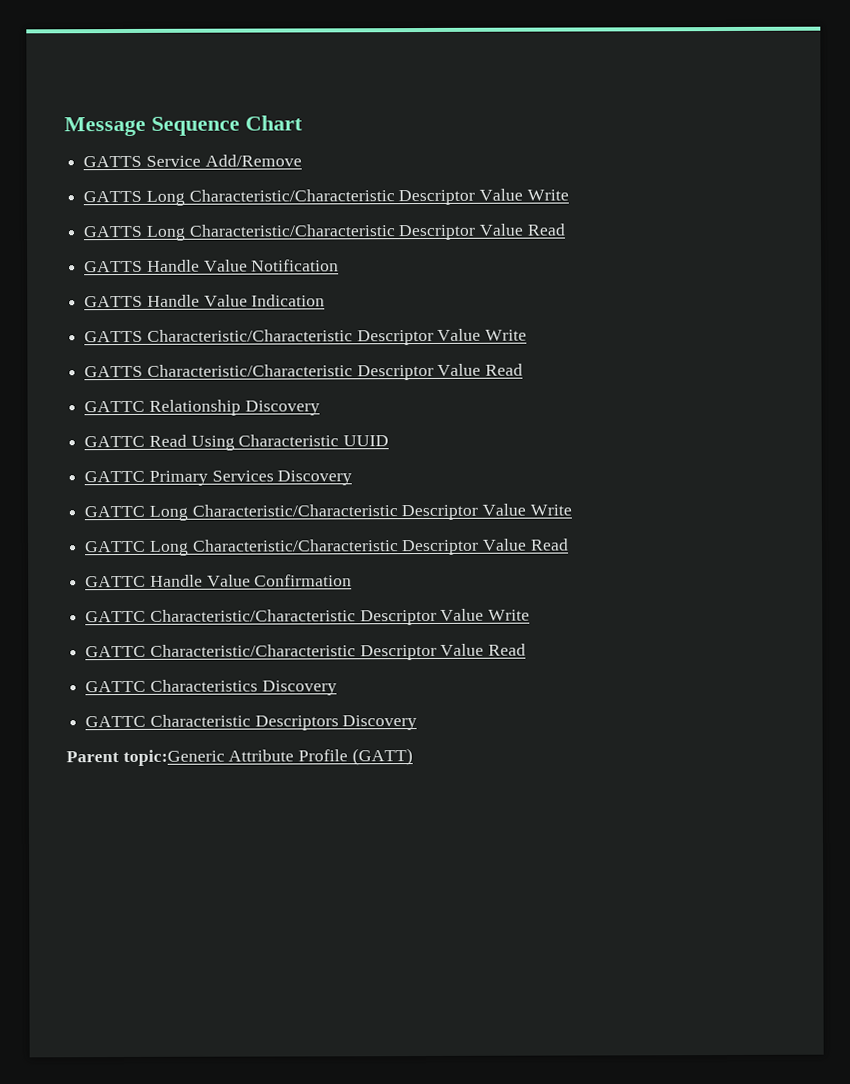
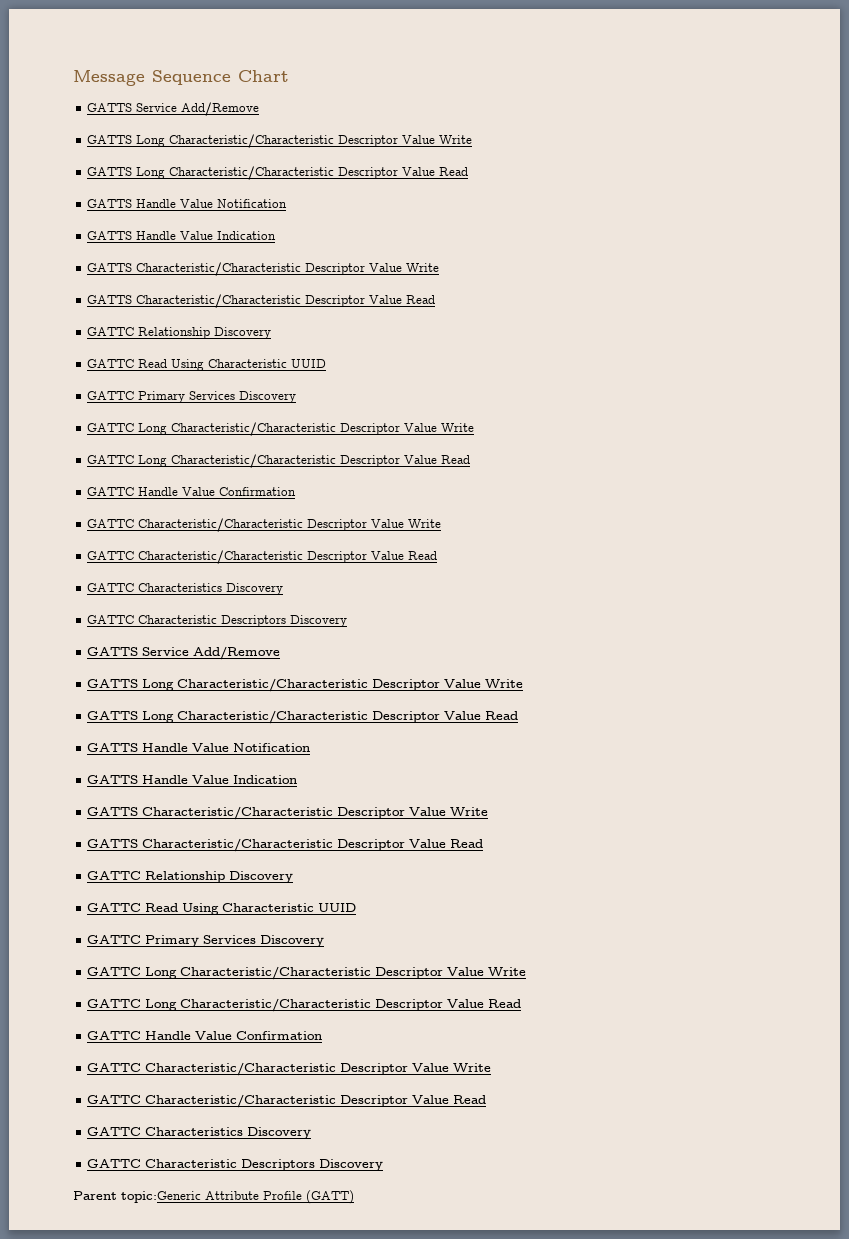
(418, 723) none -> [87,646,281,660] [87,678,524,692] [87,710,519,724] [87,743,311,752] [87,775,298,784] [87,806,489,820] [87,838,484,852] [87,871,294,883] [87,903,357,915] [87,935,325,947] [87,966,527,980] [87,998,522,1012] [87,1031,323,1040] [87,1062,492,1076] [87,1094,487,1108] [87,1127,312,1139] [87,1159,384,1171] // GATTS Service Add/Remove // GATTS Long Characteristic/Characteristic Descriptor Value Write // GATTS Long Characteristic/Characteristic Descriptor Value Read // GATTS Handle Value Notification // GATTS Handle Value Indication // GATTS Characteristic/Characteristic Descriptor Value Write // GATTS Characteristic/Characteristic Descriptor Value Read // GATTC Relationship Discovery // GATTC Read Using Characteristic UUID // GATTC Primary Services Discovery // GATTC Long Characteristic/Characteristic Descriptor Value Write // GATTC Long Characteristic/Characteristic Descriptor Value Read // GATTC Handle Value Confirmation // GATTC Characteristic/Characteristic Descriptor Value Write // GATTC Characteristic/Characteristic Descriptor Value Read // GATTC Characteristics Discovery // GATTC Characteristic Descriptors Discovery

